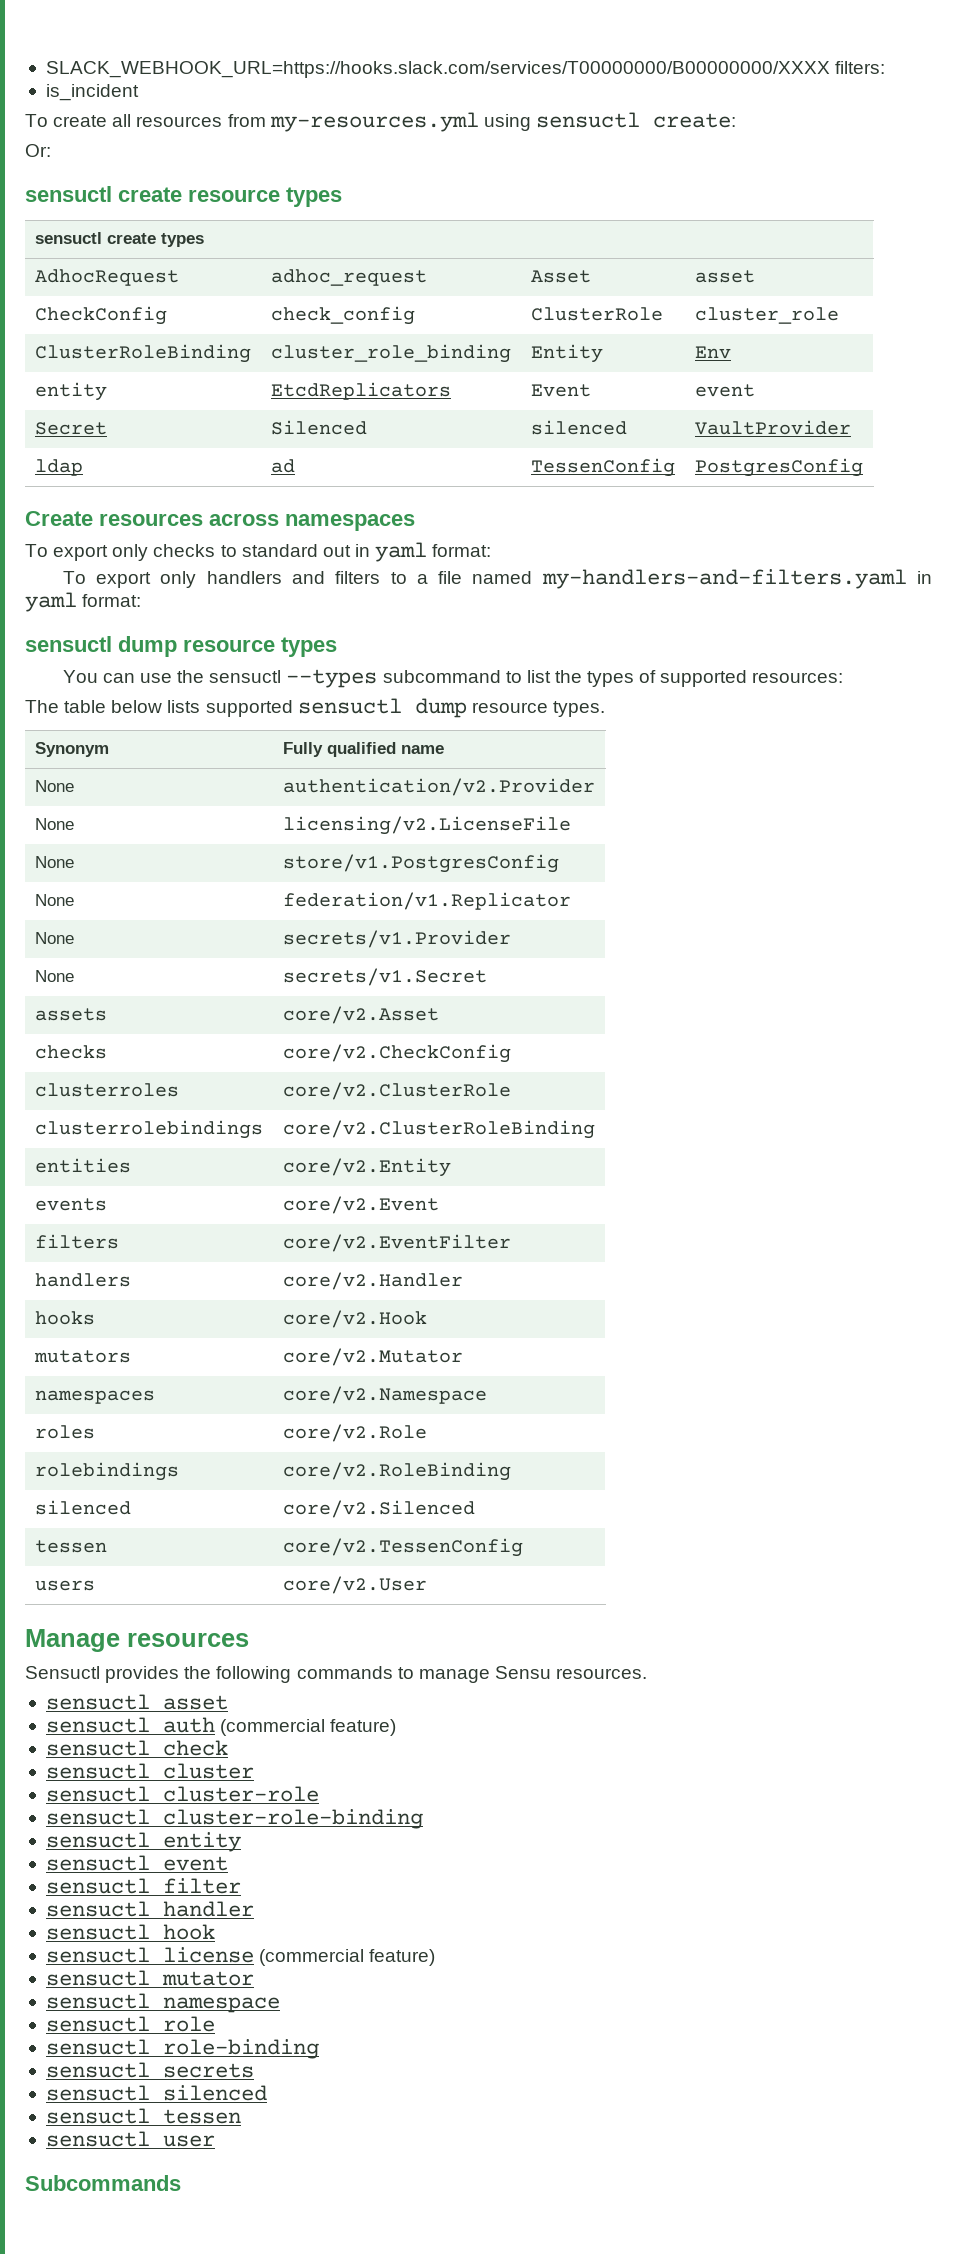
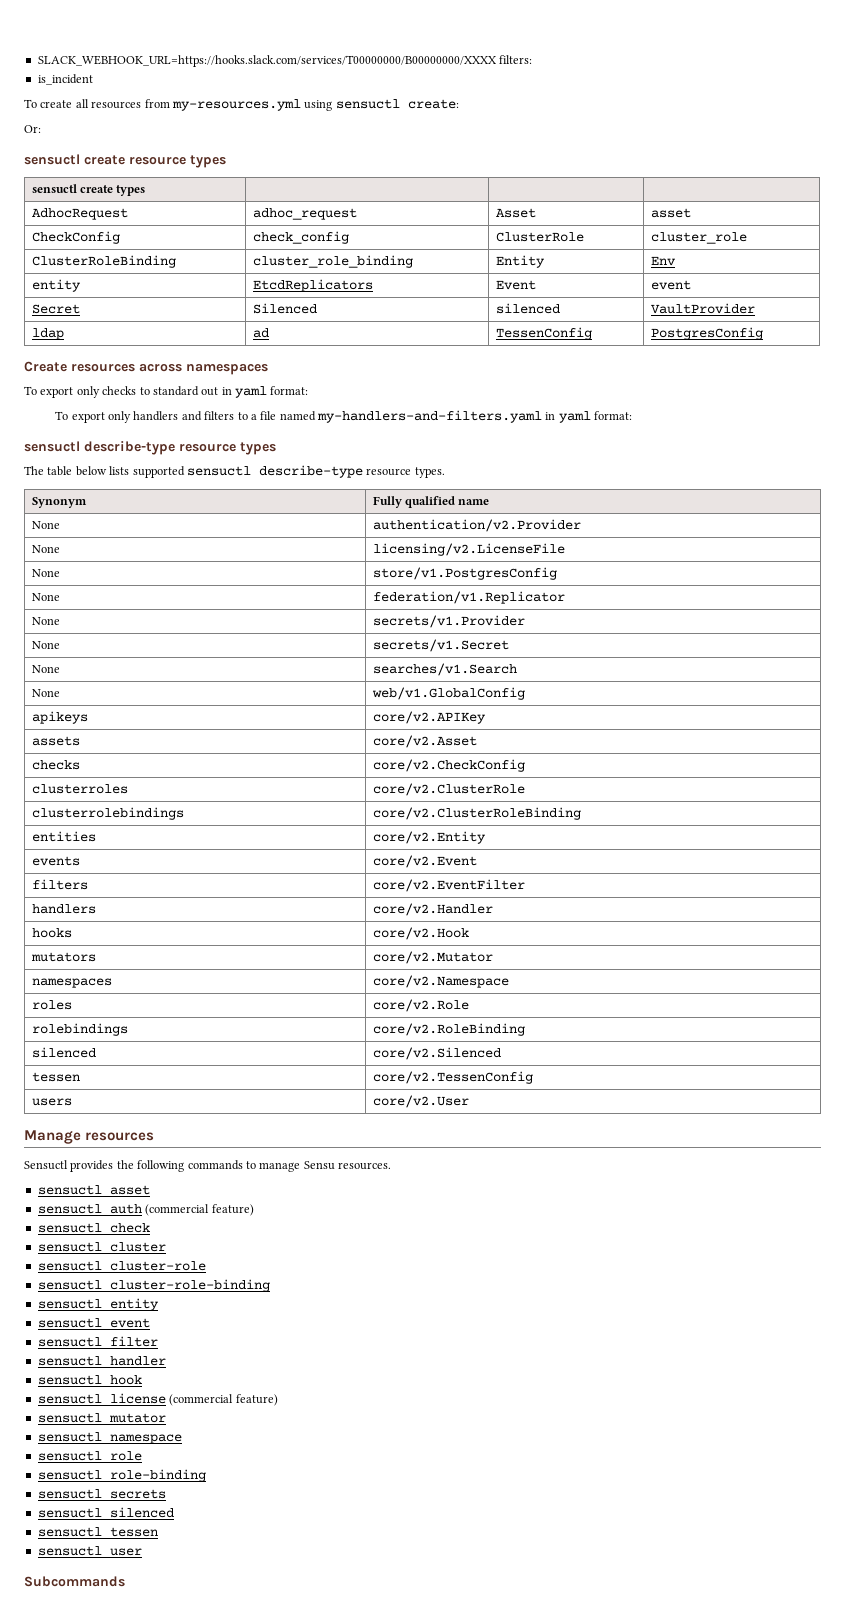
[118,636,337,657] [62,669,844,688] dump resource types // You can use the sensuctl --types subcommand to list the types of supported resources: -> [84,441,276,455] describe-type resource types
[414,698,467,718] dump -> [258,465,363,478] describe-type
(487, 977) none -> [31,665,60,673] [372,663,517,676] [31,689,60,697] [371,687,525,700] [31,711,88,724] [372,711,486,724] // None | searches/v1.Search // None | web/v1.GlobalConfig // apikeys | core/v2.APIKey

